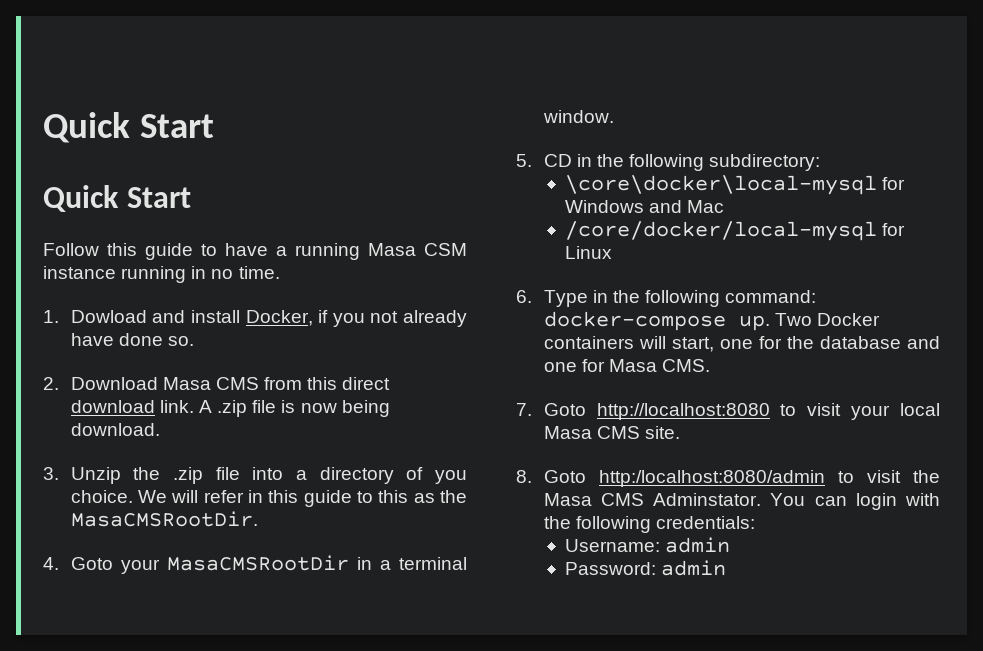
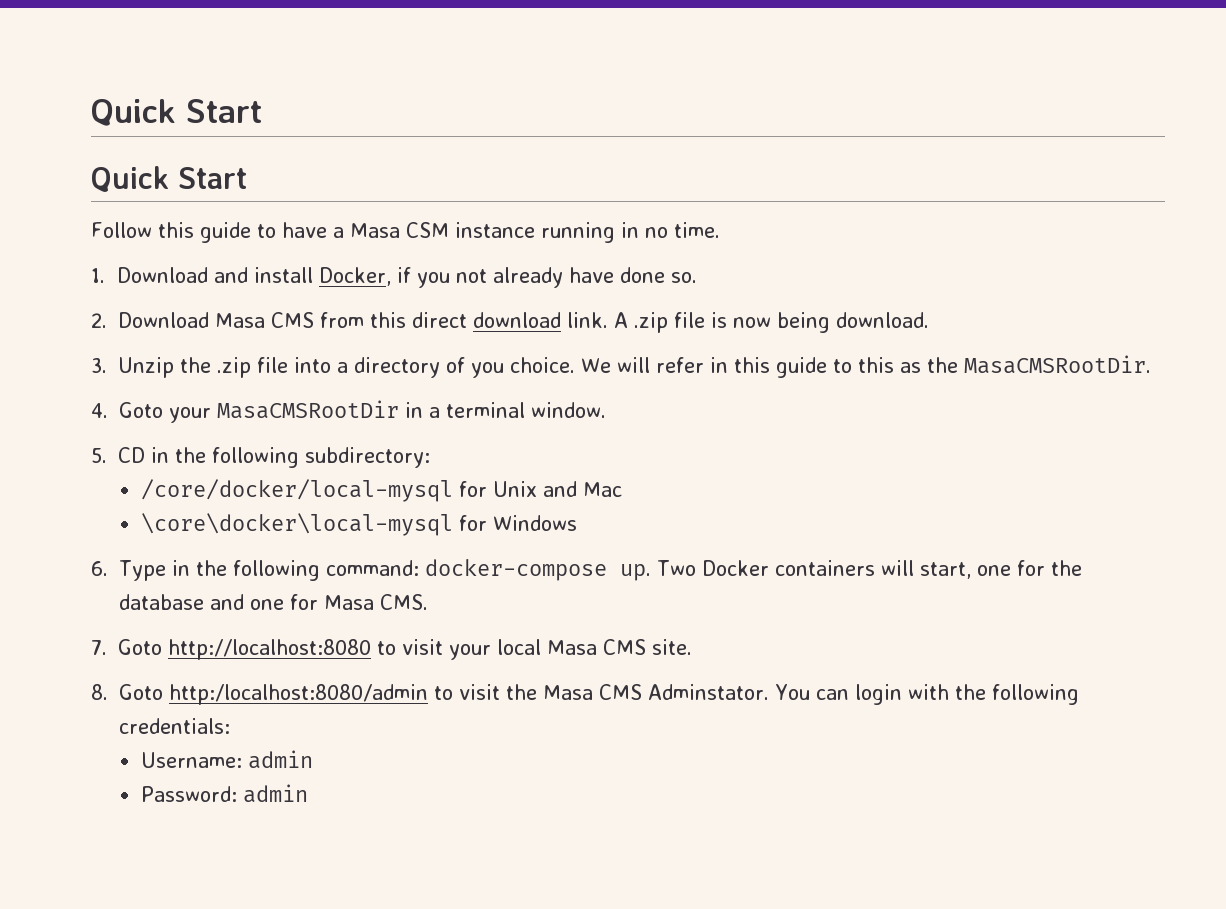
[295,243,360,260] running -> (344, 232) none
[70,310,147,323] Dowload -> [116,267,208,283] Download
[564,175,905,195] [564,200,724,213] [564,221,905,241] [564,246,612,259] \core\docker\local-mysql for Windows and Mac // /core/docker/local-mysql for Linux -> [140,479,622,502] [140,513,577,536] /core/docker/local-mysql for Unix and Mac // \core\docker\local-mysql for Windows

